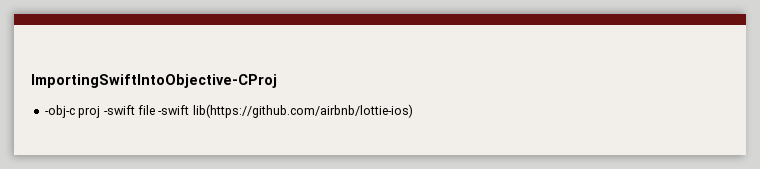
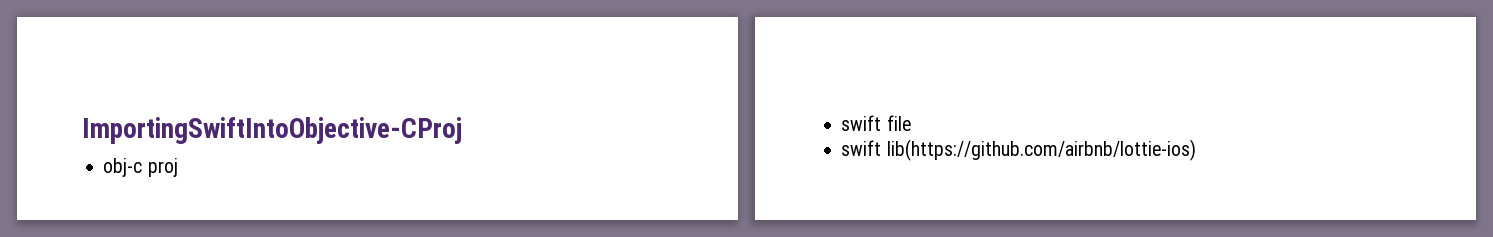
[44,105,75,118] -obj-c -> [103,158,143,177] obj-c
[103,105,135,115] -swift -> [841,115,882,131] // swift
[158,105,190,115] -swift -> [841,140,882,156] // swift

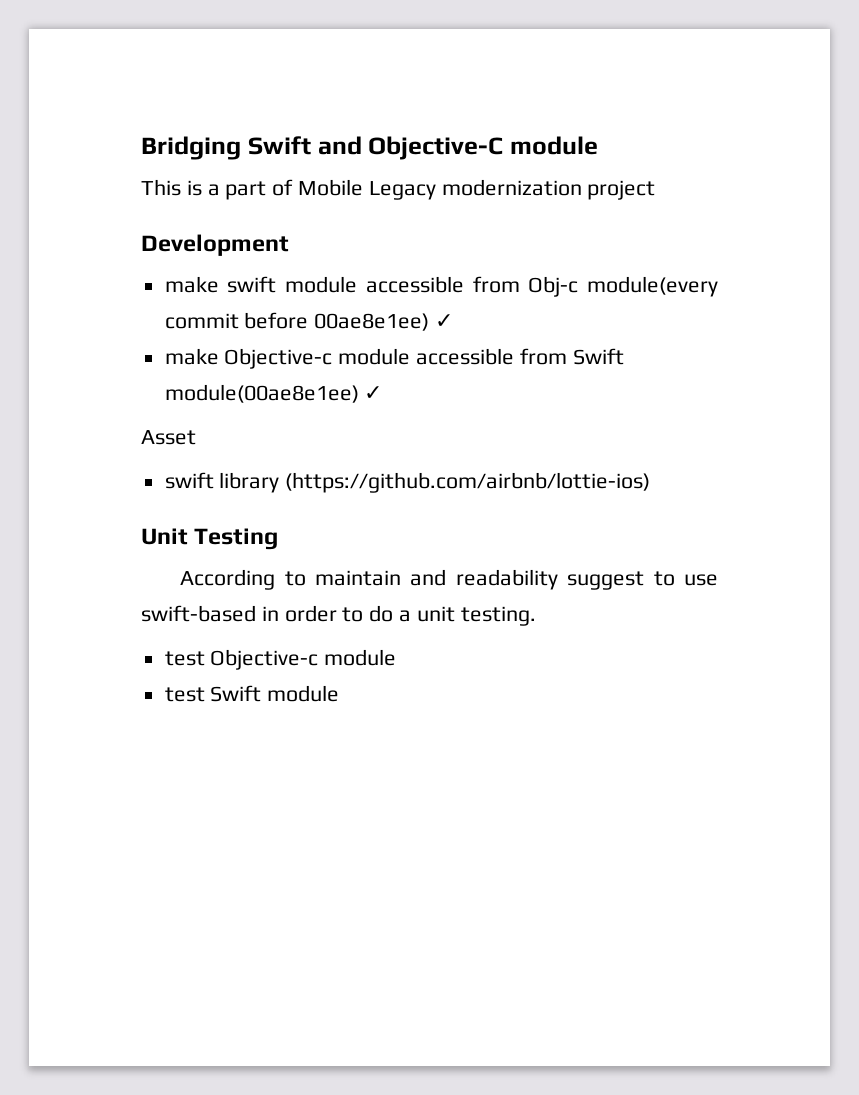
[82,117,462,144] [103,158,178,177] [841,115,911,131] [841,139,1196,161] ImportingSwiftIntoObjective-CProj // obj-c proj // swift file // swift lib(https://github.com/airbnb/lottie-ios) -> [141,136,598,160] [141,179,656,200] [141,234,289,256] [164,276,718,297] [164,312,454,331] [164,348,624,369] [164,384,383,403] [141,430,196,445] [164,472,651,493] [141,528,279,550] [180,569,718,590] [141,605,536,626] [164,649,397,670] [164,685,340,702] Bridging Swift and Objective-C module // This is a part of Mobile Legacy modernization project // Development // make swift module accessible from Obj-c module(every commit before 00ae8e1ee) ✓ // make Objective-c module accessible from Swift module(00ae8e1ee) ✓ // Asset // swift library (https://github.com/airbnb/lottie-ios) // Unit Testing // According to maintain and readability suggest to use swift-based in order to do a unit testing. // test Objective-c module // test Swift module

